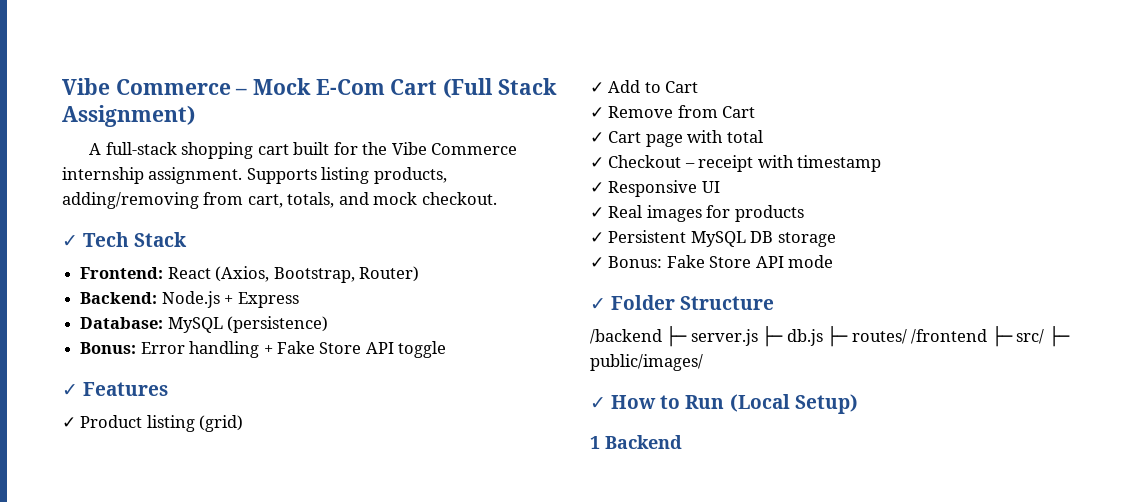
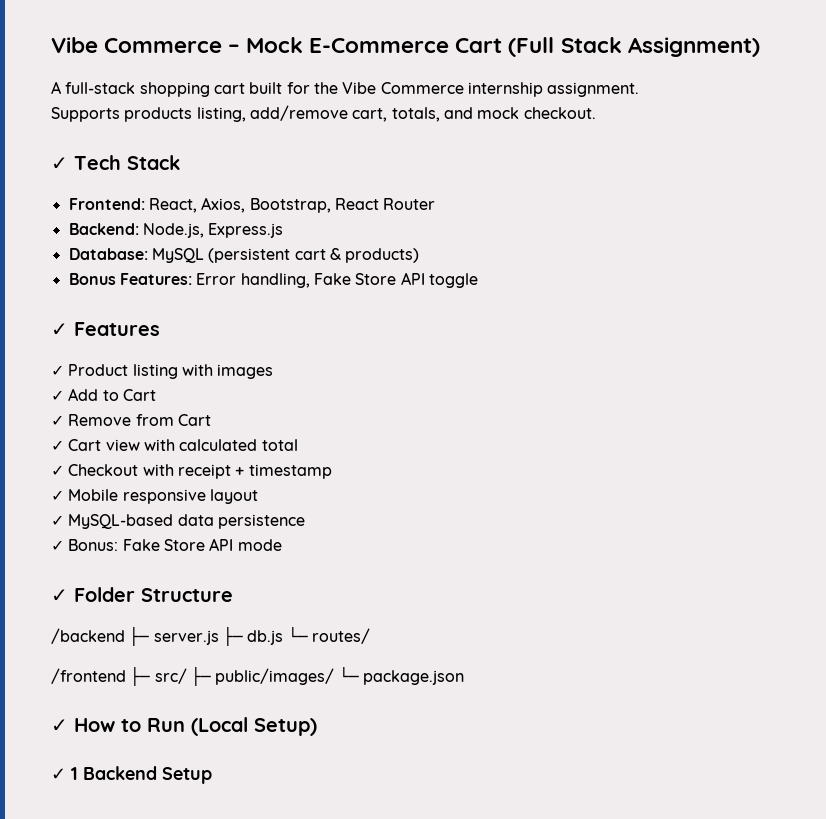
[315,79,385,95] E-Com -> [309,38,450,53] E-Commerce
[246,167,447,184] [62,192,244,209] Supports listing products, adding/removing from -> [51,105,348,122] // Supports products listing, add/remove
[167,266,419,283] [80,291,299,308] [80,316,329,333] [80,341,273,358] React (Axios, Bootstrap, Router) // Backend: Node.js + Express // Database: MySQL (persistence) // Bonus: Error handling + -> [148,197,436,213] [68,223,284,238] [68,248,420,263] [68,273,310,288] React, Axios, Bootstrap, React Router // Backend: Node.js, Express.js // Database: MySQL (persistent cart & products) // Bonus Features: Error handling,
[199,415,244,432] (grid) -> [181,364,274,379] with images
[645,130,724,147] page with -> [105,439,258,451] view with calculated
[684,155,794,172] – receipt with -> [142,464,245,479] with receipt +
[608,180,720,197] [590,205,804,222] [590,230,836,247] Responsive UI // ✓ Real images for products // ✓ Persistent MySQL DB storage -> [68,489,258,504] [51,514,305,529] Mobile responsive layout // ✓ MySQL-based data persistence
[827,326,849,347] ├─ -> [287,626,308,642] └─
(907, 336) none -> (370, 636) //
(703, 362) none -> [338,666,464,685] └─ package.json
(858, 404) none -> [51,768,66,780] ✓
(682, 442) none -> [162,767,212,784] Setup

